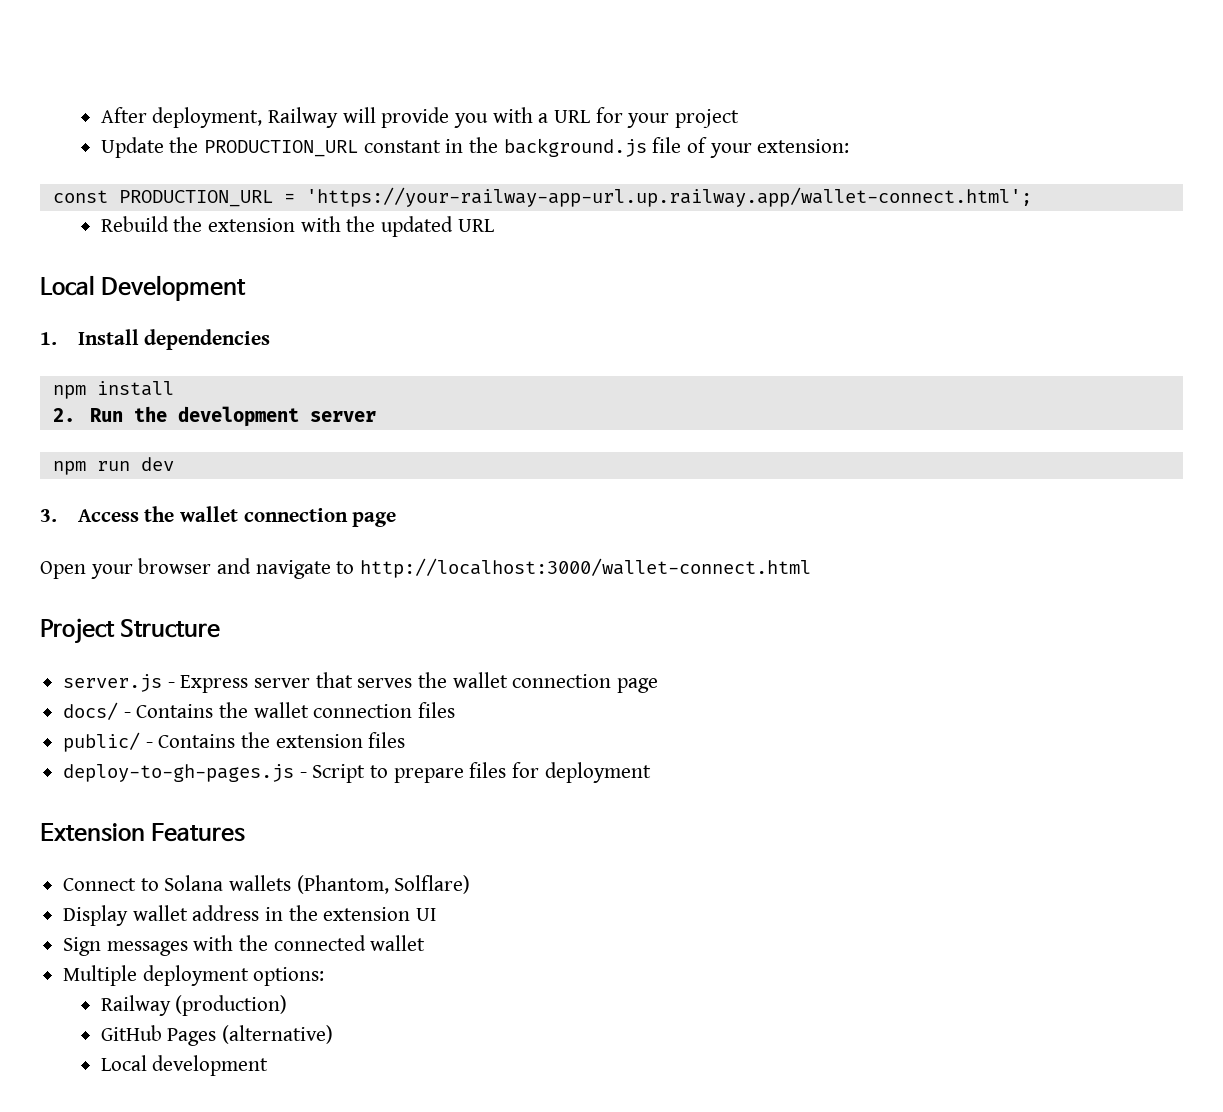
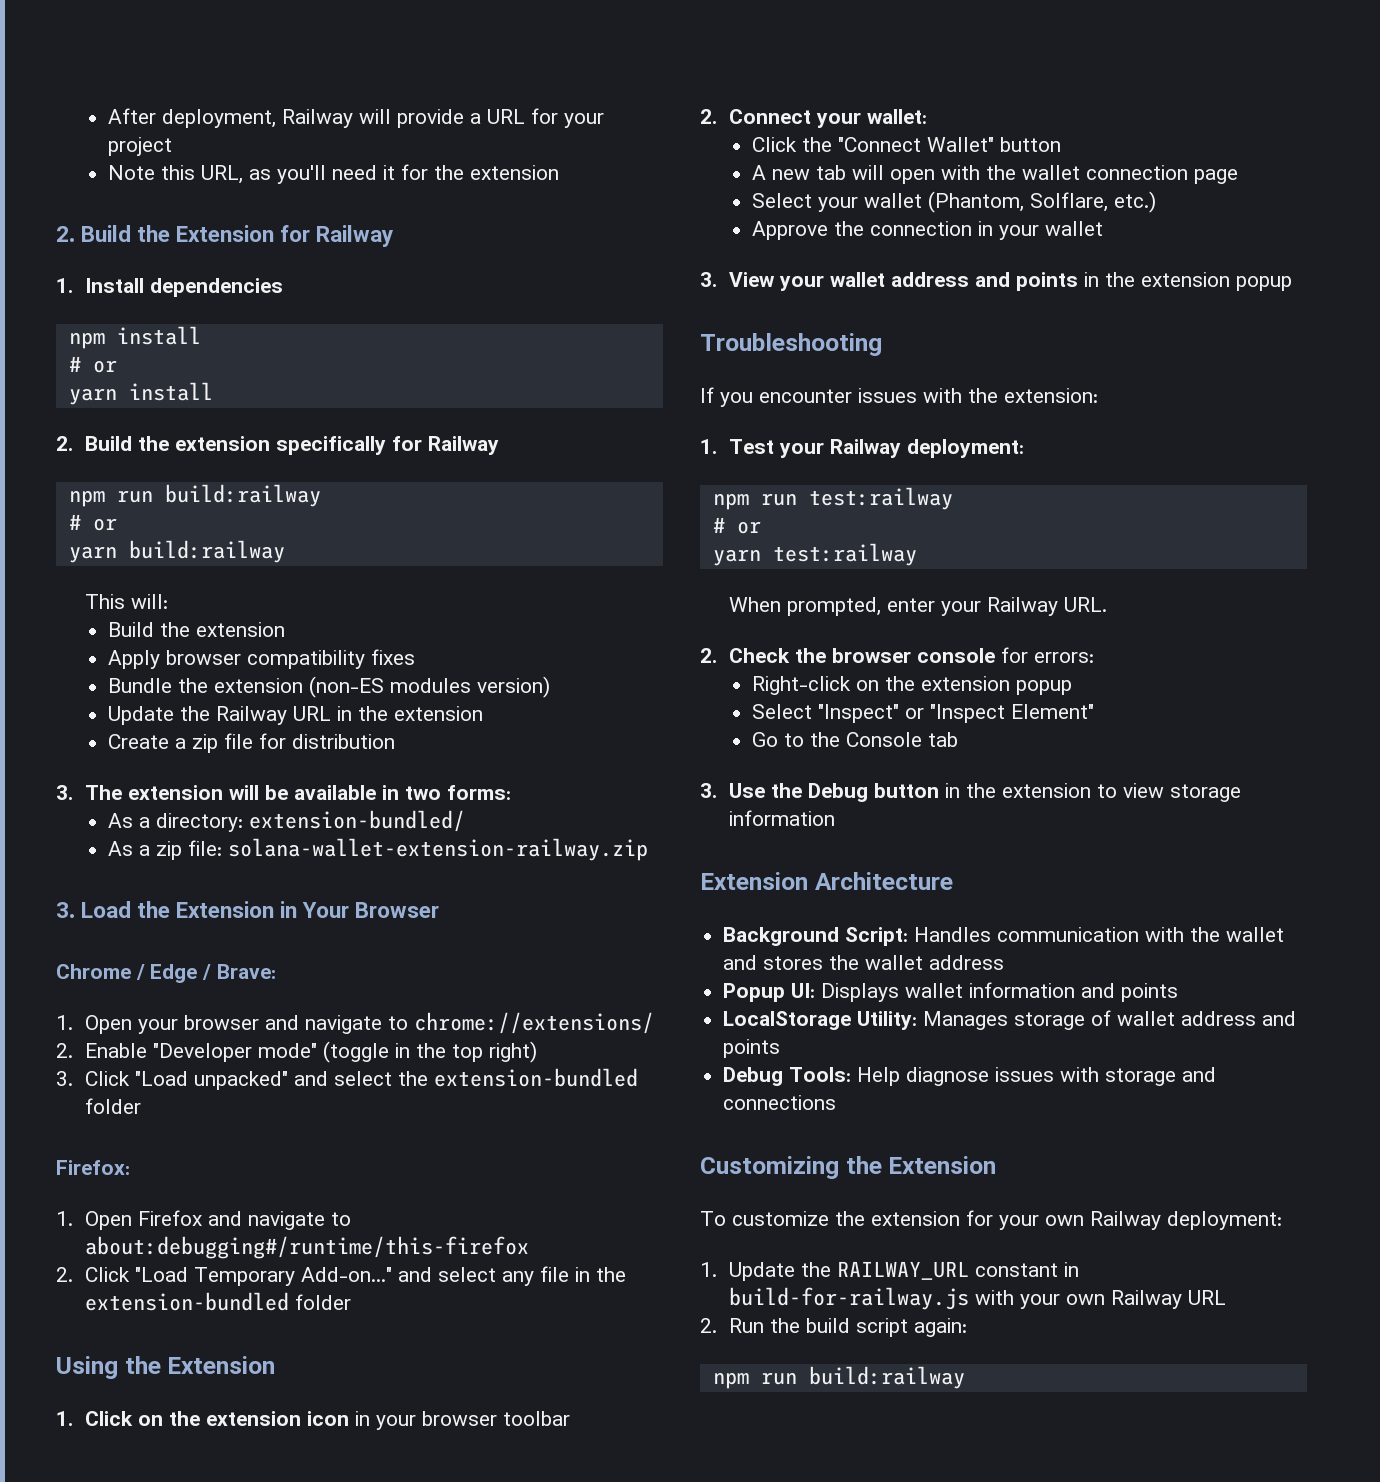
[454,107,533,128] you with -> (464, 118) none
[100,137,850,158] [52,187,1032,207] [100,216,494,237] [40,275,247,301] Update the PRODUCTION_URL constant in the background.js file of your extension: // const PRODUCTION_URL = 'https://your-railway-app-url.up.railway.app/wallet-connect.html'; // Rebuild the extension with the updated URL // Local Development -> [107,164,559,184] [56,225,394,247] Note this URL, as you'll need it for the extension // 2. Build the Extension for Railway
[52,406,377,427] [52,457,174,475] [40,506,397,527] 2. Run the development server // npm run dev // 3. Access the wallet connection page // -> [68,356,117,373] [68,382,213,405] [56,436,499,455] [68,484,321,507] [68,514,117,531] [68,540,285,563] [84,594,168,609] [107,622,285,637] [107,649,415,669] [107,676,550,698] [107,706,483,725] [107,733,395,753] [56,785,511,800] [107,810,465,832] [107,838,648,861] [56,901,440,918] [56,964,276,983] [56,1015,73,1030] # or // yarn install // 2. Build the extension specifically for Railway // npm run build:railway // # or // yarn build:railway // This will: // Build the extension // Apply browser compatibility fixes // Bundle the extension (non-ES modules version) // Update the Railway URL in the extension // Create a zip file for distribution // 3. The extension will be available in two forms: // As a directory: extension-bundled/ // As a zip file: solana-wallet-extension-railway.zip // 3. Load the Extension in Your Browser // Chrome / Edge / Brave: // 1.
[360,558,812,578] [40,618,221,644] [63,672,659,693] [63,702,456,720] [63,732,406,752] [63,762,651,783] [40,823,246,842] [63,875,471,894] [63,905,437,926] [63,935,426,956] [63,965,325,986] [100,995,288,1016] [100,1025,334,1046] [100,1055,269,1076] http://localhost:3000/wallet-connect.html // Project Structure // server.js - Express server that serves the wallet connection page // docs/ - Contains the wallet connection files // public/ - Contains the extension files // deploy-to-gh-pages.js - Script to prepare files for deployment // Extension Features // Connect to Solana wallets (Phantom, Solflare) // Display wallet address in the extension UI // Sign messages with the connected wallet // Multiple deployment options: // Railway (production) // GitHub Pages (alternative) // Local development -> [413,1012,654,1034] [56,1041,537,1063] [56,1068,638,1090] [84,1098,141,1114] [56,1160,130,1175] [56,1210,351,1230] [84,1236,529,1259] [56,1266,626,1286] [84,1292,351,1311] [56,1356,276,1379] [56,1411,570,1430] [700,109,927,128] [751,137,1061,152] [751,165,1238,184] [751,191,1156,213] [751,221,1103,240] [700,272,1292,291] [700,333,882,356] [700,387,1098,407] [700,439,1024,458] [712,487,953,510] [712,517,761,534] [712,543,917,566] [728,597,1107,616] [700,647,1094,663] [751,676,1072,695] [751,704,1094,723] [751,732,958,747] [700,783,1241,802] [728,810,835,826] [700,872,953,890] [723,927,1285,946] [723,955,1005,970] [723,982,1179,1002] [723,1010,1297,1030] [723,1039,781,1058] [723,1067,1217,1086] [723,1095,837,1110] [700,1156,997,1179] [700,1210,1282,1230] [700,1261,1079,1281] [728,1287,1226,1310] [700,1318,967,1337] [712,1366,965,1389] chrome://extensions/ // 2. Enable "Developer mode" (toggle in the top right) // 3. Click "Load unpacked" and select the extension-bundled folder // Firefox: // 1. Open Firefox and navigate to about:debugging#/runtime/this-firefox // 2. Click "Load Temporary Add-on..." and select any file in the extension-bundled folder // Using the Extension // 1. Click on the extension icon in your browser toolbar // 2. Connect your wallet: // Click the "Connect Wallet" button // A new tab will open with the wallet connection page // Select your wallet (Phantom, Solflare, etc.) // Approve the connection in your wallet // 3. View your wallet address and points in the extension popup // Troubleshooting // If you encounter issues with the extension: // 1. Test your Railway deployment: // npm run test:railway // # or // yarn test:railway // When prompted, enter your Railway URL. // 2. Check the browser console for errors: // Right-click on the extension popup // Select "Inspect" or "Inspect Element" // Go to the Console tab // 3. Use the Debug button in the extension to view storage information // Extension Architecture // Background Script: Handles communication with the wallet and stores the wallet address // Popup UI: Displays wallet information and points // LocalStorage Utility: Manages storage of wallet address and points // Debug Tools: Help diagnose issues with storage and connections // Customizing the Extension // To customize the extension for your own Railway deployment: // 1. Update the RAILWAY_URL constant in build-for-railway.js with your own Railway URL // 2. Run the build script again: // npm run build:railway

